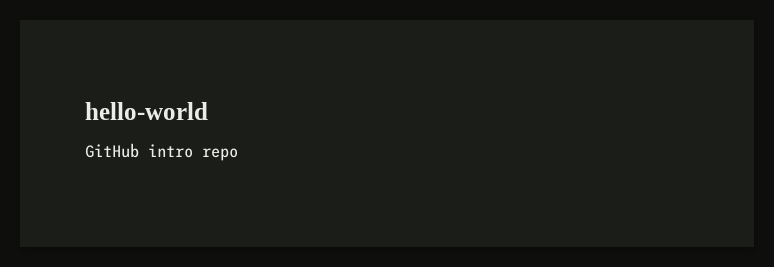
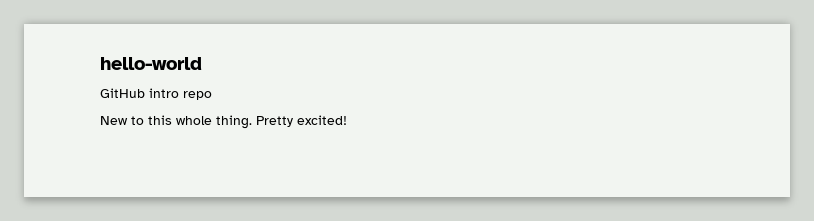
(238, 154) none -> [100,115,347,129] // New to this whole thing. Pretty excited!

